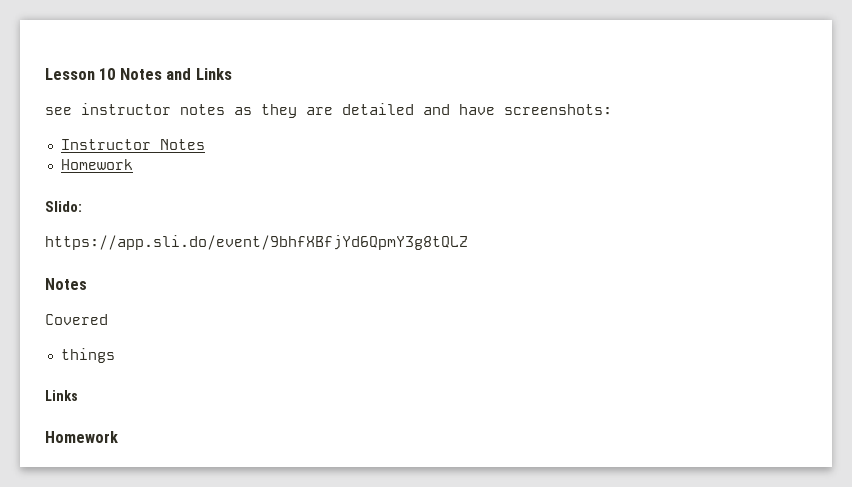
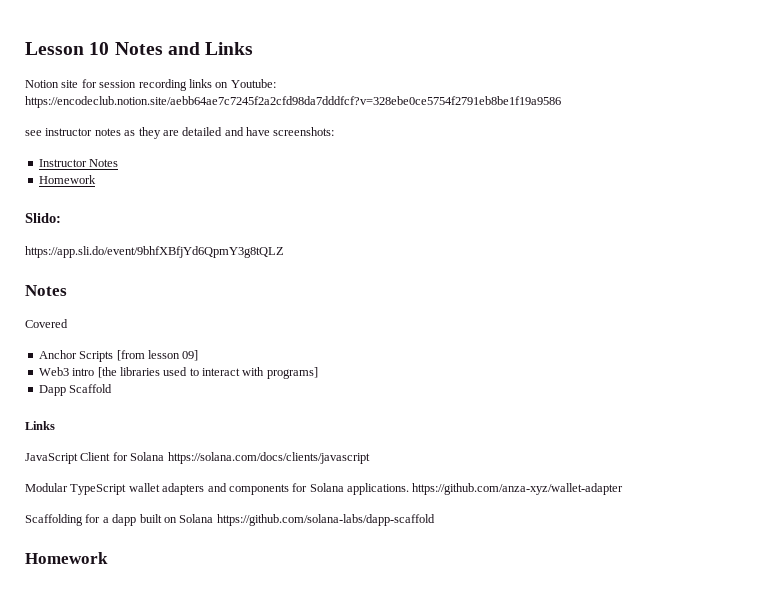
(232, 74) none -> [25,79,276,91] [25,96,561,108] // Notion site for session recording links on Youtube: https://encodeclub.notion.site/aebb64ae7c7245f2a2cfd98da7dddfcf?v=328ebe0ce5754f2791eb8be1f19a9586
[60,348,115,363] [45,390,78,401] things // Links -> [38,350,199,362] [38,367,318,379] [38,384,113,396] [25,421,55,430] [25,452,370,464] [25,483,624,495] [25,514,435,526] Anchor Scripts [from lesson 09] // Web3 intro [the libraries used to interact with programs] // Dapp Scaffold // Links // JavaScript Client for Solana https://solana.com/docs/clients/javascript // Modular TypeScript wallet adapters and components for Solana applications. https://github.com/anza-xyz/wallet-adapter // Scaffolding for a dapp built on Solana https://github.com/solana-labs/dapp-scaffold

